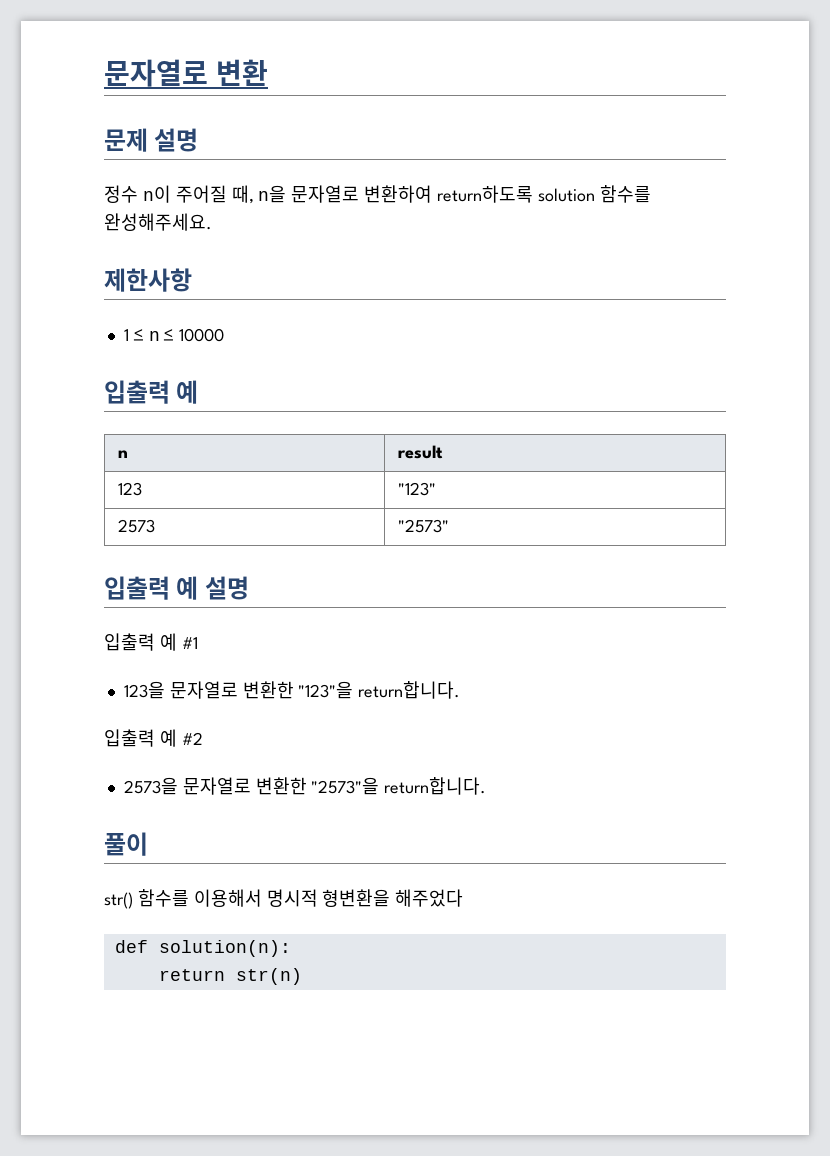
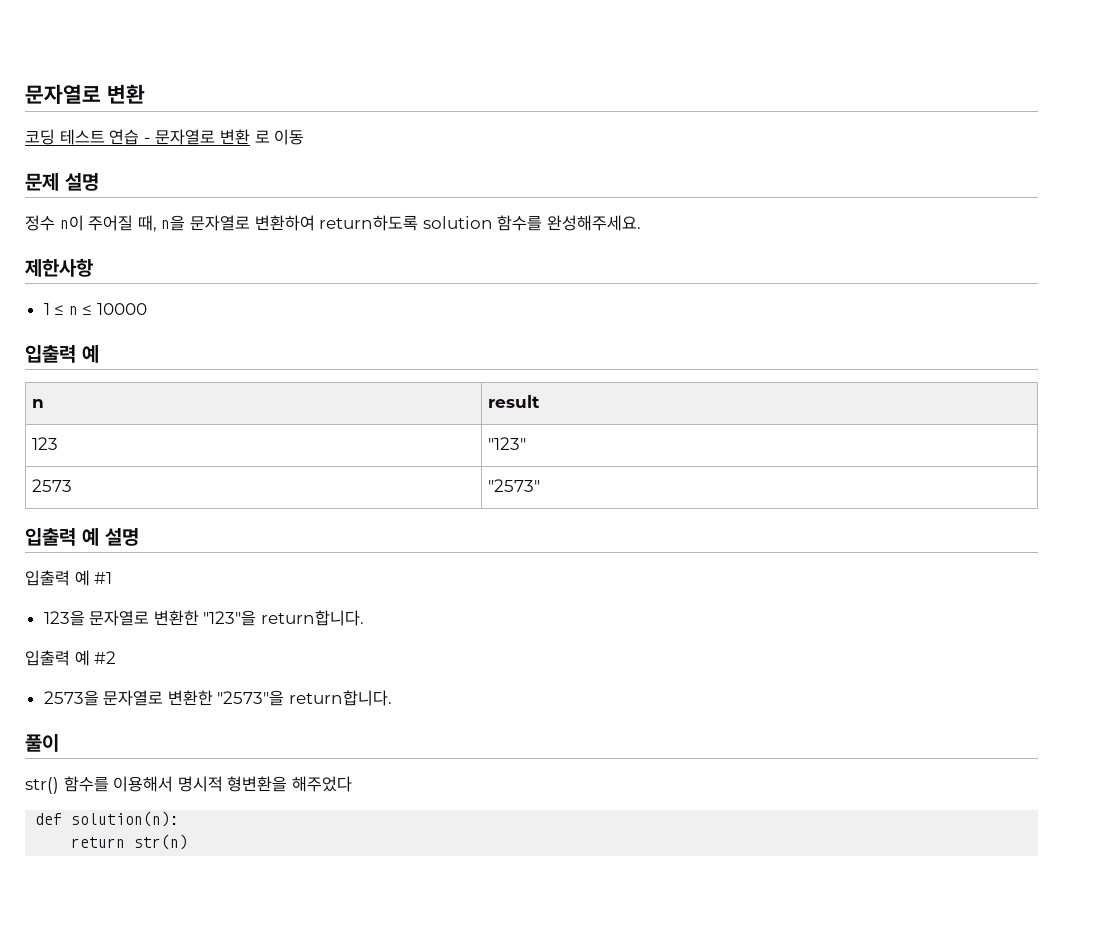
[104,59,268,87] 문자열로 변환 -> [25,84,145,104] [25,129,305,145] 문자열로 변환 // 코딩 테스트 연습 - 문자열로 변환 로 이동

